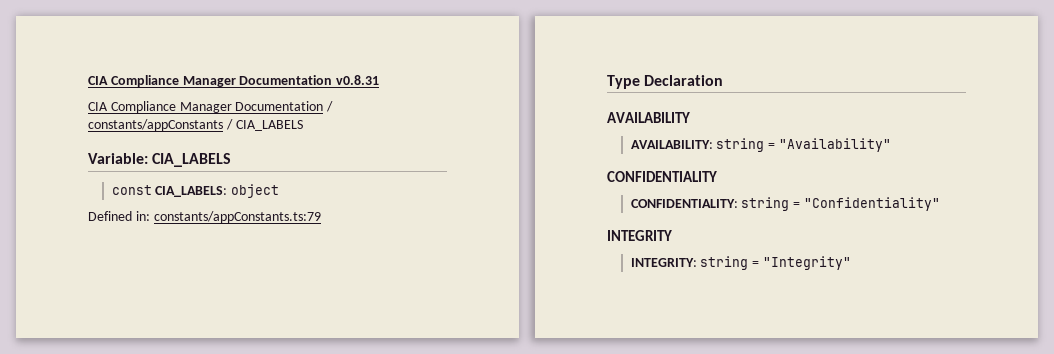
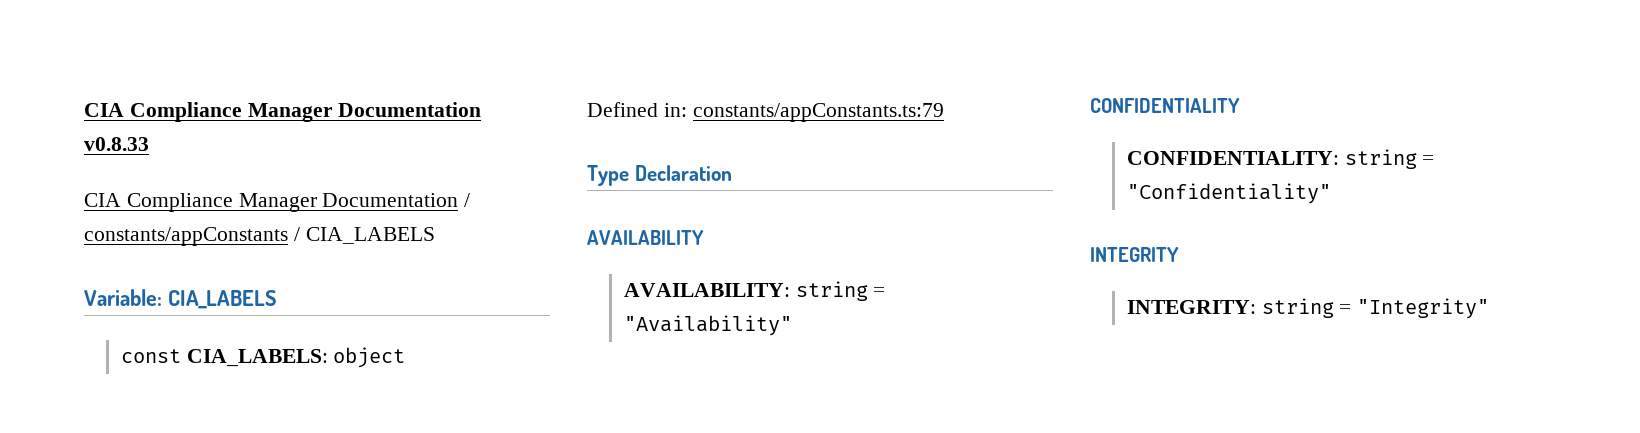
[88,75,380,87] CIA Compliance Manager Documentation v0.8.31 -> [84,102,482,122] [84,137,149,151] CIA Compliance Manager Documentation v0.8.33

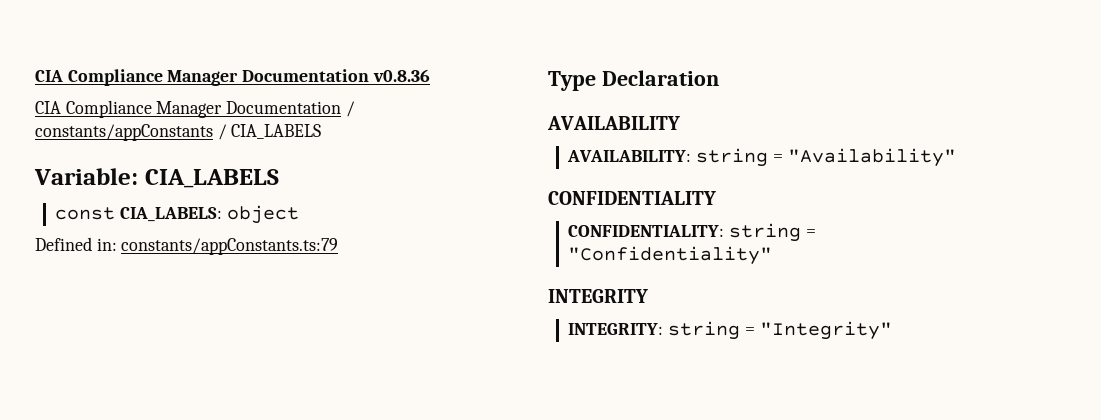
[84,102,482,122] [84,137,149,151] CIA Compliance Manager Documentation v0.8.33 -> [35,69,430,86] CIA Compliance Manager Documentation v0.8.36

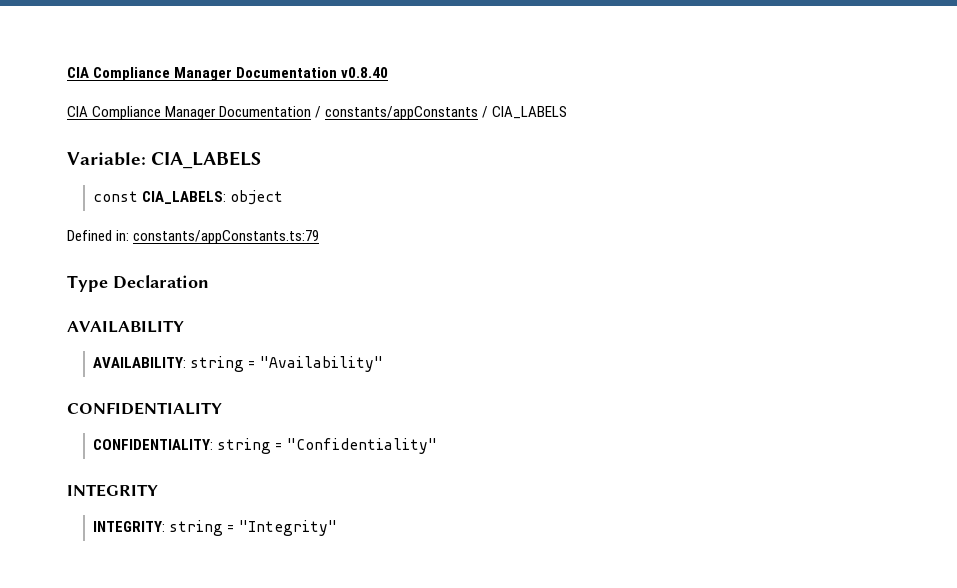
[35,69,430,86] CIA Compliance Manager Documentation v0.8.36 -> [67,67,389,81] CIA Compliance Manager Documentation v0.8.40

